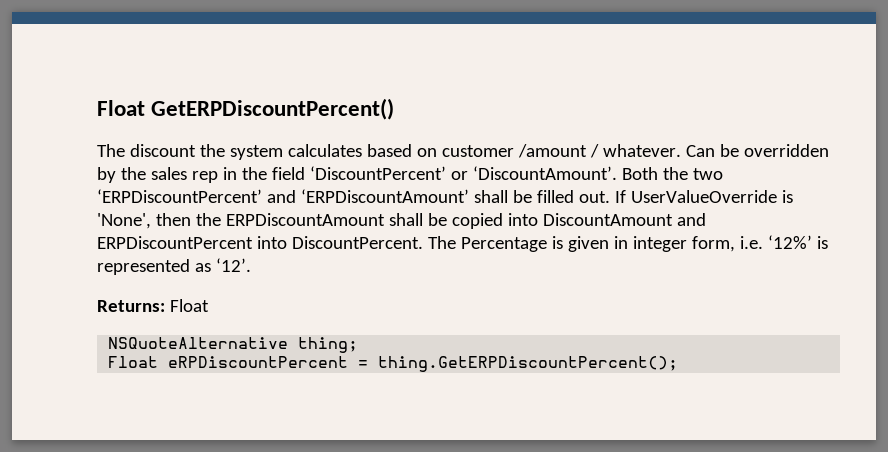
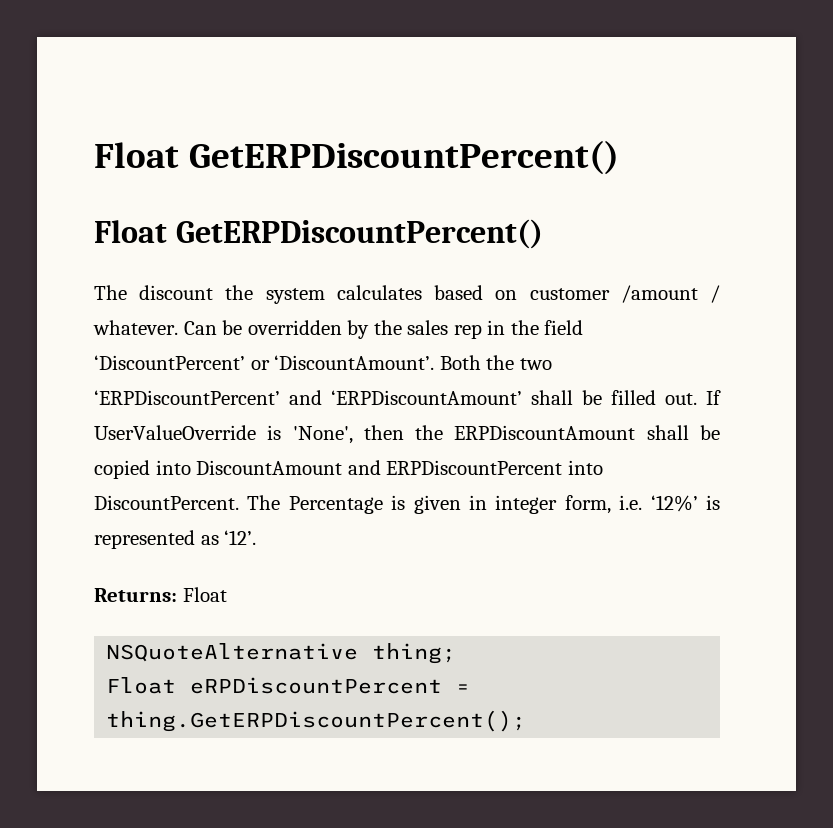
[97,98,395,120] Float GetERPDiscountPercent() -> [94,140,619,175] [94,219,543,249] Float GetERPDiscountPercent() // Float GetERPDiscountPercent()

